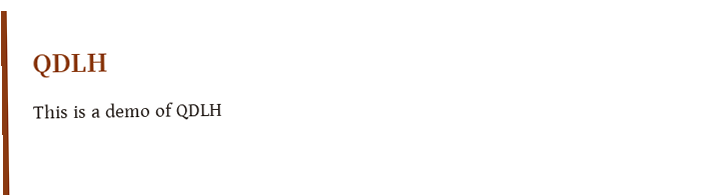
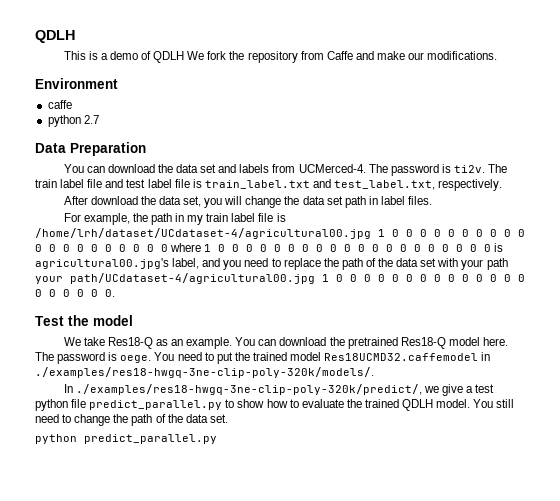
(223, 111) none -> [187,51,498,63] [35,78,118,89] [47,100,72,109] [47,115,99,127] [35,142,146,156] [63,164,508,176] [35,179,503,191] [63,196,433,208] [63,213,286,225] [35,228,525,239] [35,243,504,252] [35,258,508,270] [35,273,525,284] [35,289,115,297] [35,315,133,326] [63,337,508,349] [35,352,491,364] [35,367,374,378] [63,384,495,396] [35,399,515,411] [35,414,228,426] [35,434,217,444] We fork the repository from Caffe and make our modifications. // Environment // caffe // python 2.7 // Data Preparation // You can download the data set and labels from UCMerced-4. The password is ti2v. The train label file and test label file is train_label.txt and test_label.txt, respectively. // After download the data set, you will change the data set path in label files. // For example, the path in my train label file is /home/lrh/dataset/UCdataset-4/agricultural00.jpg 1 0 0 0 0 0 0 0 0 0 0 0 0 0 0 0 0 0 0 0 0 where 1 0 0 0 0 0 0 0 0 0 0 0 0 0 0 0 0 0 0 0 0 is agricultural00.jpg's label, and you need to replace the path of the data set with your path your path/UCdataset-4/agricultural00.jpg 1 0 0 0 0 0 0 0 0 0 0 0 0 0 0 0 0 0 0 0 0. // Test the model // We take Res18-Q as an example. You can download the pretrained Res18-Q model here. The password is oege. You need to put the trained model Res18UCMD32.caffemodel in ./examples/res18-hwgq-3ne-clip-poly-320k/models/. // In ./examples/res18-hwgq-3ne-clip-poly-320k/predict/, we give a test python file predict_parallel.py to show how to evaluate the trained QDLH model. You still need to change the path of the data set. // python predict_parallel.py

